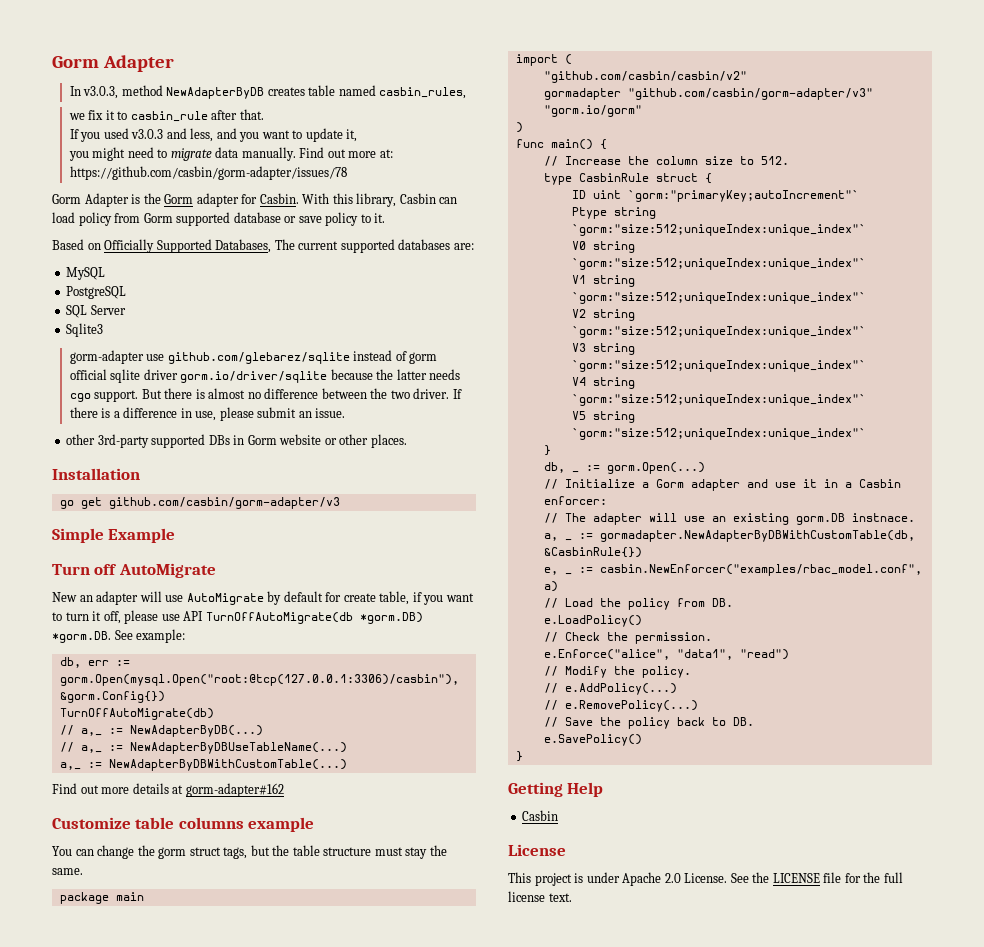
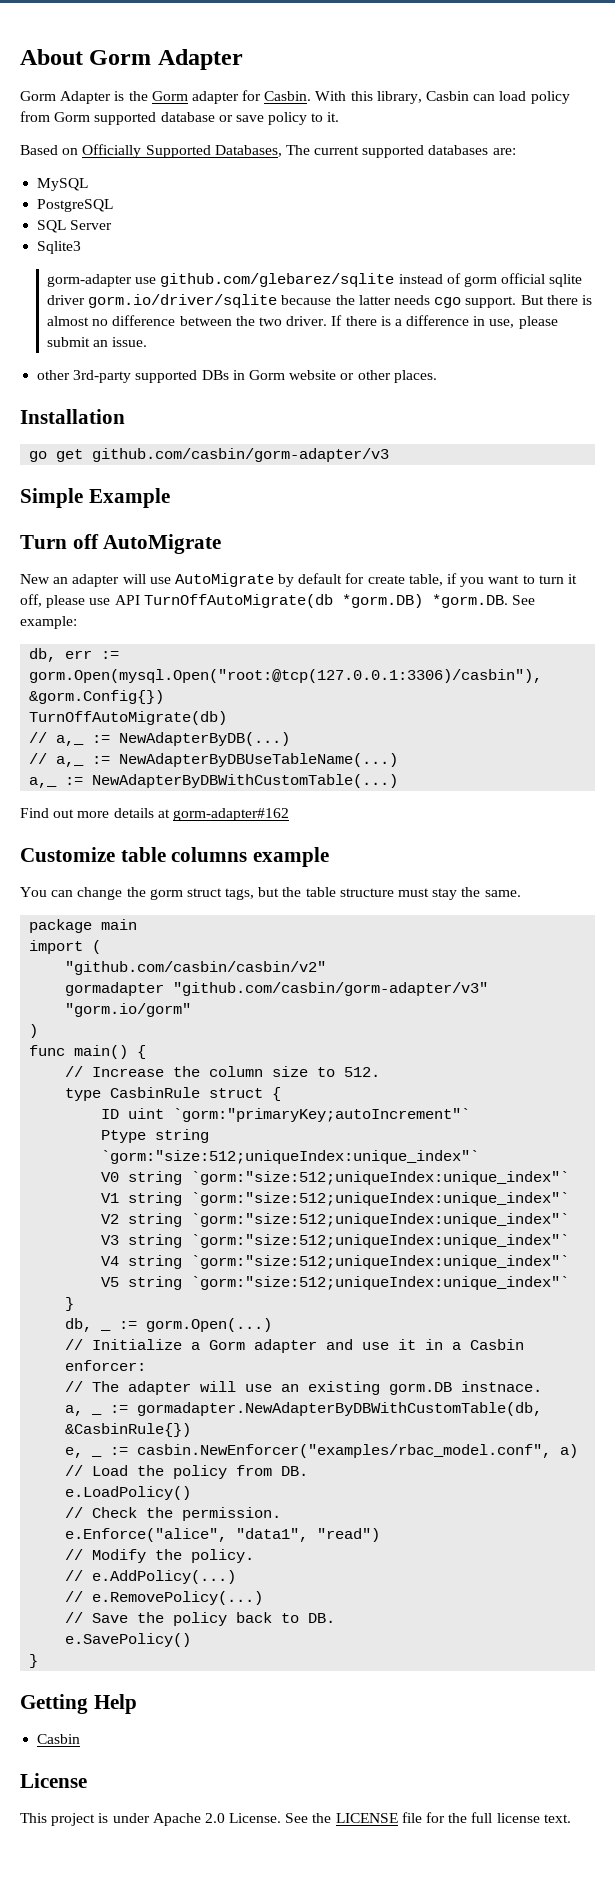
[52,55,174,72] [69,85,467,99] [68,109,264,122] [69,128,358,142] [68,147,393,161] [69,166,347,180] Gorm Adapter // In v3.0.3, method NewAdapterByDB creates table named casbin_rules, // we fix it to casbin_rule after that. // If you used v3.0.3 and less, and you want to update it, // you might need to migrate data manually. Find out more at: https://github.com/casbin/gorm-adapter/issues/78 -> [20,49,243,70] About Gorm Adapter

